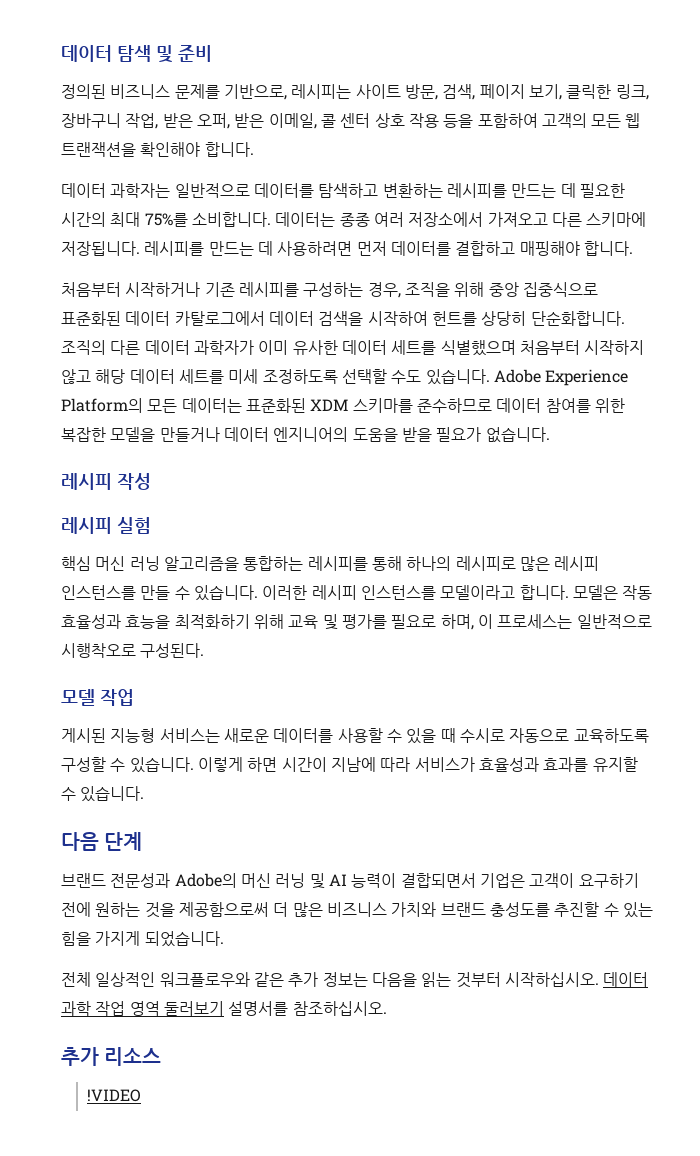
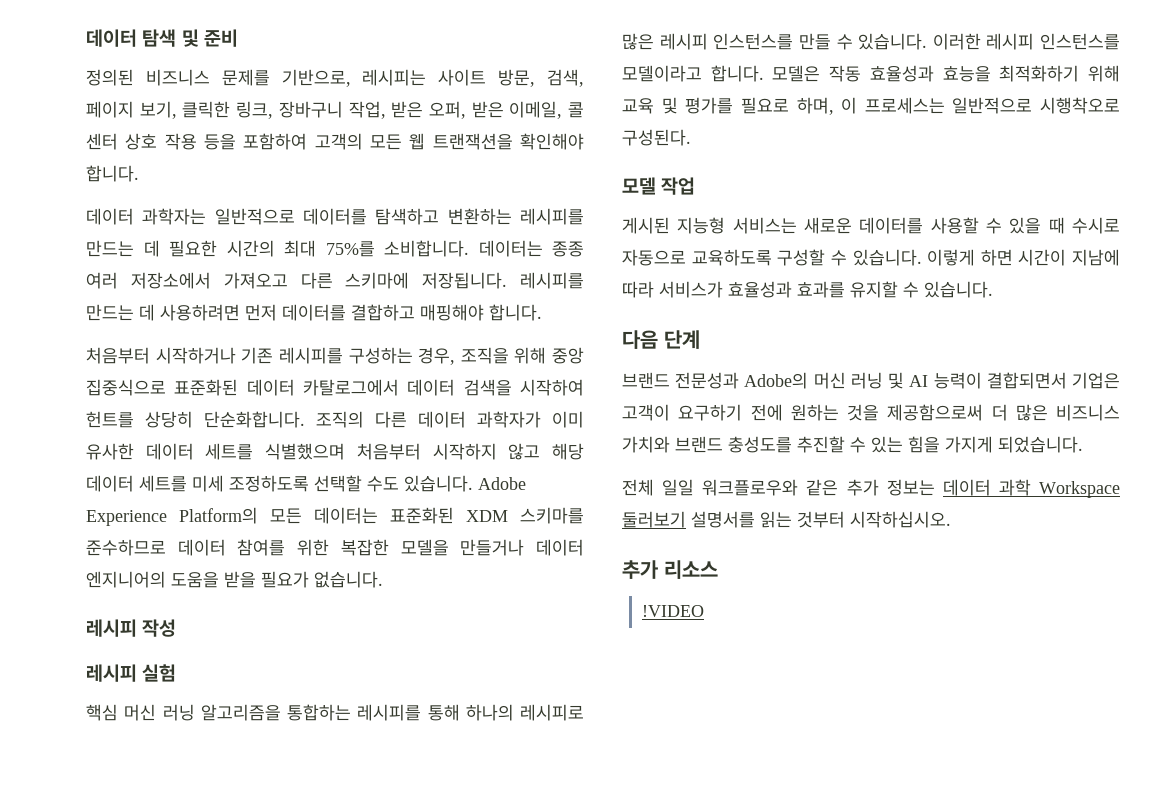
[95,972,156,987] 일상적인 -> [662,479,695,496] 일일
[371,972,649,988] [61,1001,387,1016] 다음을 읽는 것부터 시작하십시오. 데이터 과학 작업 영역 둘러보기 설명서를 참조하십시오. -> [942,479,1120,498] [622,511,951,528] 데이터 과학 Workspace 둘러보기 설명서를 읽는 것부터 시작하십시오.

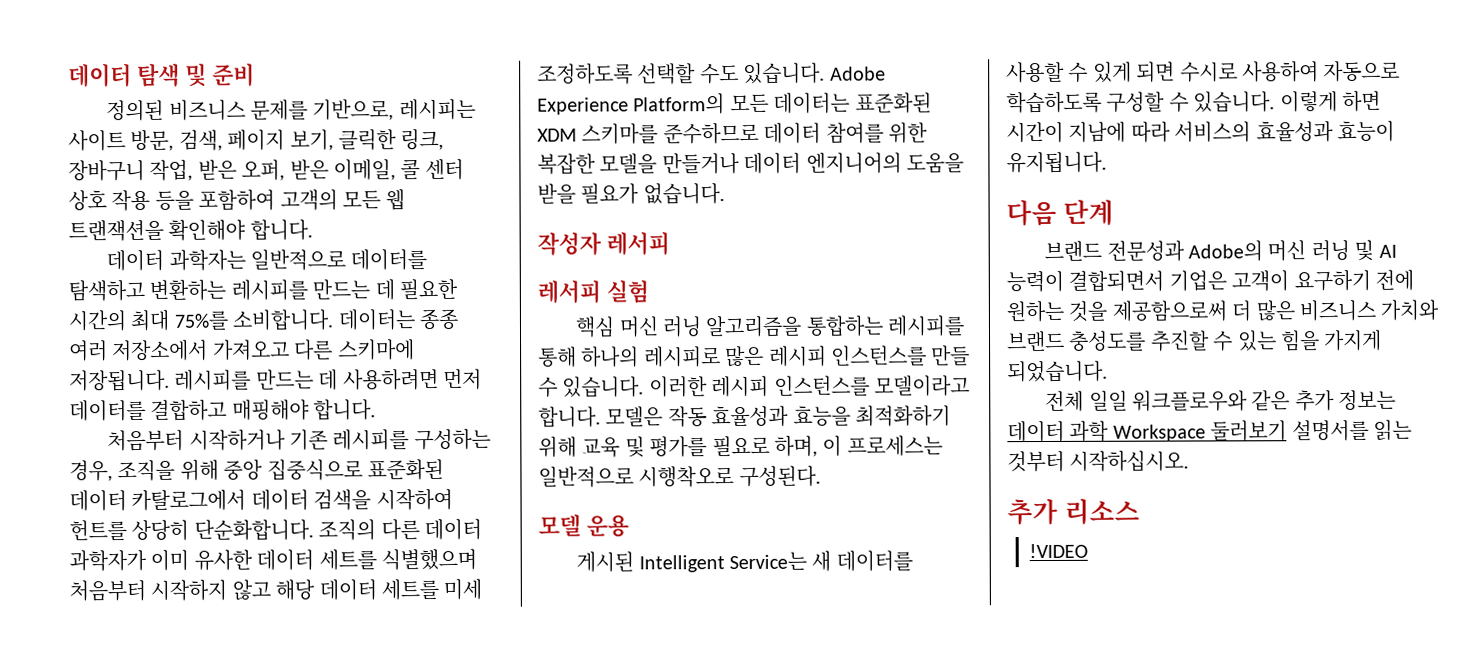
[86,619,177,637] [86,664,137,682] 레시피 작성 // 레시피 -> [537,231,670,256] [537,279,601,304] 작성자 레서피 // 레서피
[661,177,696,195] 작업 -> [586,515,629,537] 운용
[677,217,1120,234] [622,249,772,266] 지능형 서비스는 새로운 데이터를 사용할 수 있을 때 수시로 자동으로 교육하도록 -> [638,550,913,573] [1006,60,1401,84] [1006,91,1102,114] Intelligent Service는 새 데이터를 사용할 수 있게 되면 수시로 사용하여 자동으로 학습하도록
[659,281,993,298] 서비스가 효율성과 효과를 유지할 수 있습니다. -> [1174,120,1395,143] [1006,151,1107,174] 서비스의 효율성과 효능이 유지됩니다.

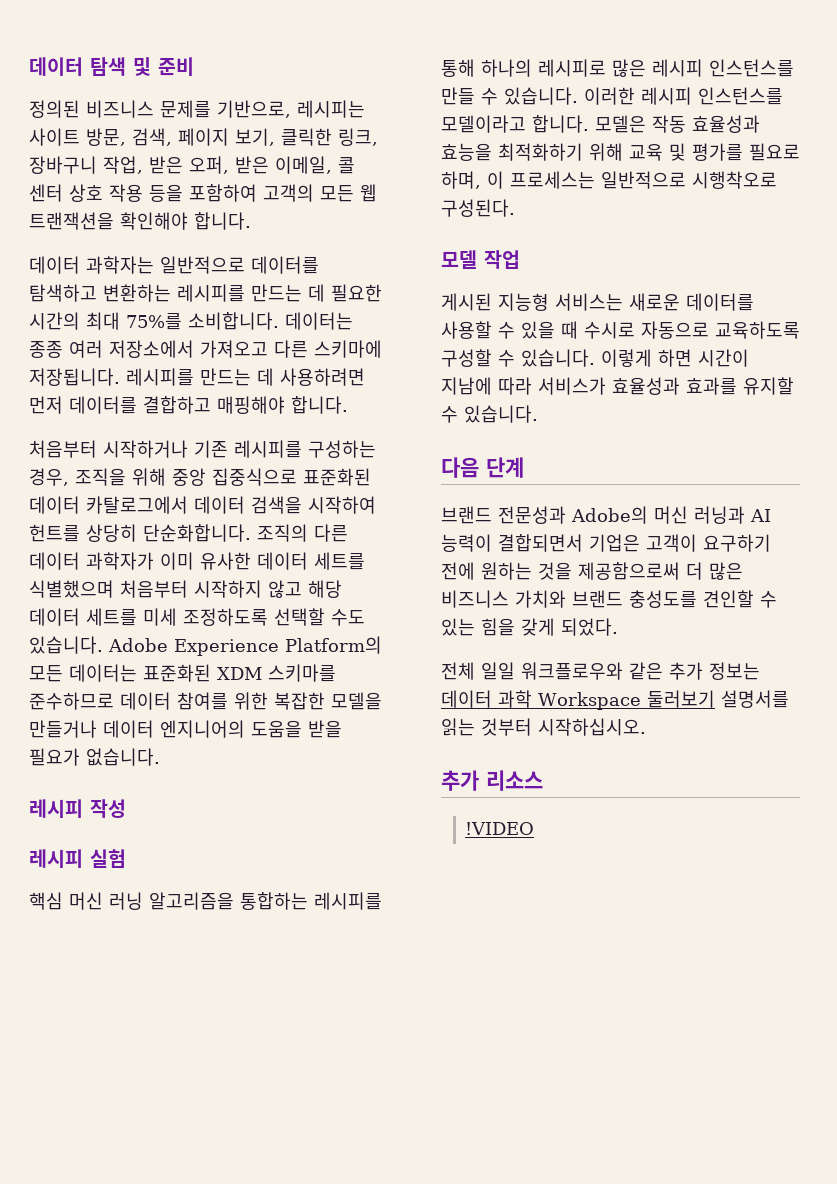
[537,231,670,256] [537,279,601,304] 작성자 레서피 // 레서피 -> [29,799,126,818] [29,849,83,868] 레시피 작성 // 레시피
[586,515,629,537] 운용 -> [484,250,520,269] 작업
[638,550,913,573] [1006,60,1401,84] [1006,91,1102,114] Intelligent Service는 새 데이터를 사용할 수 있게 되면 수시로 사용하여 자동으로 학습하도록 -> [498,293,754,311] [441,321,800,339] 지능형 서비스는 새로운 데이터를 사용할 수 있을 때 수시로 자동으로 교육하도록
[1174,120,1395,143] [1006,151,1107,174] 서비스의 효율성과 효능이 유지됩니다. -> [538,377,794,395] [441,405,538,423] 서비스가 효율성과 효과를 유지할 수 있습니다.
[1310,239,1375,262] 러닝 및 -> [694,506,745,524] 러닝과
[1149,330,1210,352] 추진할 -> [703,590,754,608] 견인할
[1323,329,1383,352] [1007,360,1108,383] 가지게 되었습니다. -> [521,618,618,636] 갖게 되었다.

